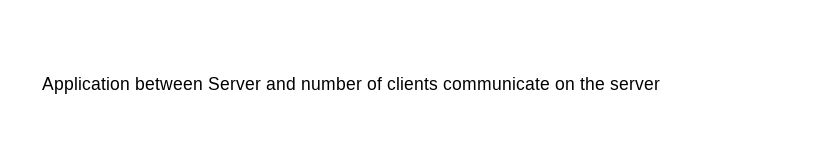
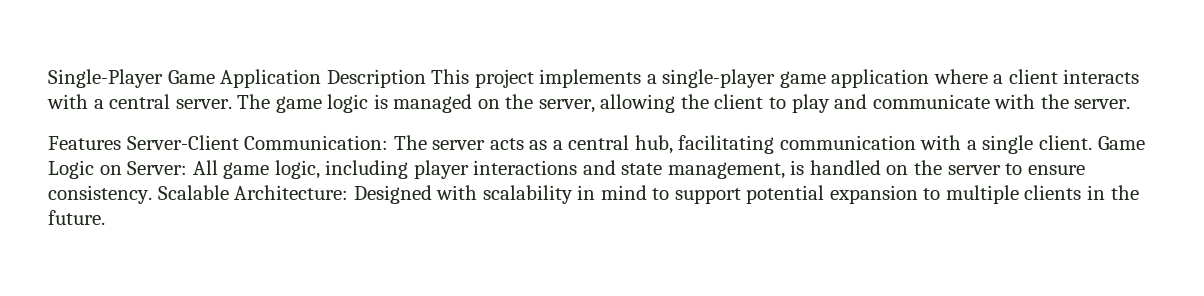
[42,77,660,94] Application between Server and number of clients communicate on the server -> [48,69,1140,88] [47,94,1131,113] [48,135,1145,154] [48,160,1085,179] [48,185,1139,204] [48,210,105,225] Single-Player Game Application Description This project implements a single-player game application where a client interacts with a central server. The game logic is managed on the server, allowing the client to play and communicate with the server. // Features Server-Client Communication: The server acts as a central hub, facilitating communication with a single client. Game Logic on Server: All game logic, including player interactions and state management, is handled on the server to ensure consistency. Scalable Architecture: Designed with scalability in mind to support potential expansion to multiple clients in the future.

